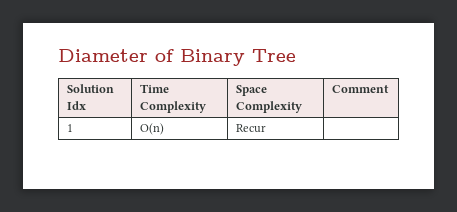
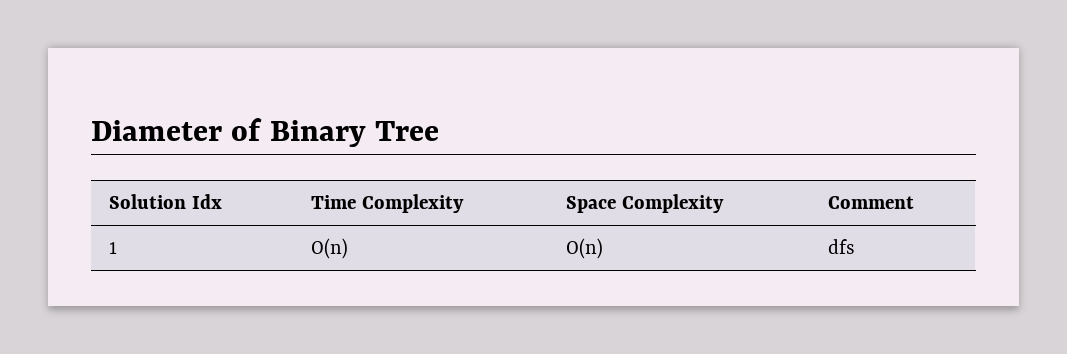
[235,124,266,133] Recur | -> [566,238,604,259] [828,239,856,254] O(n) | dfs

